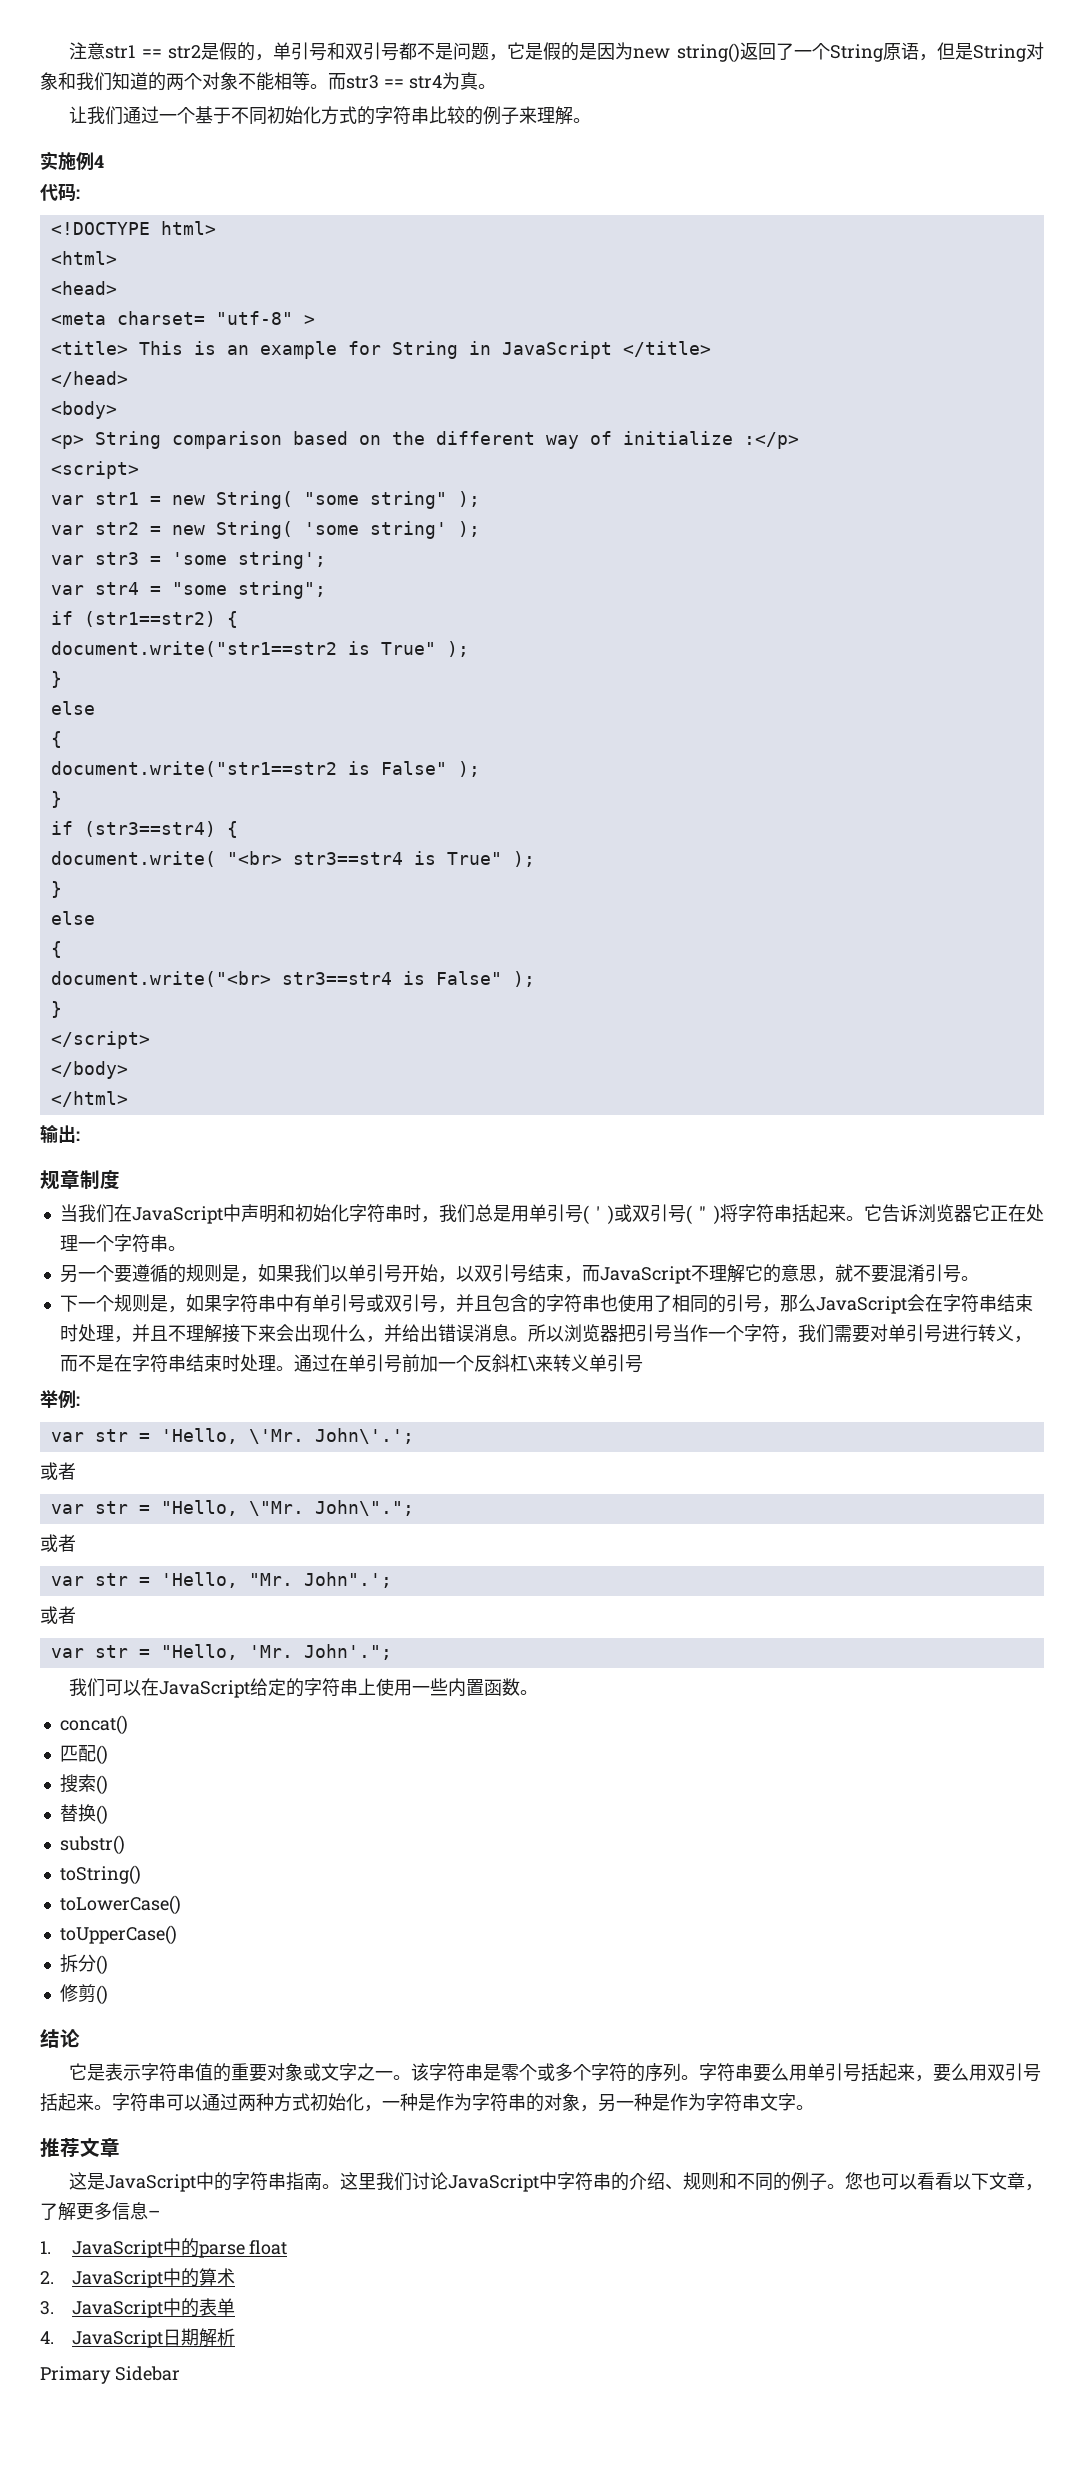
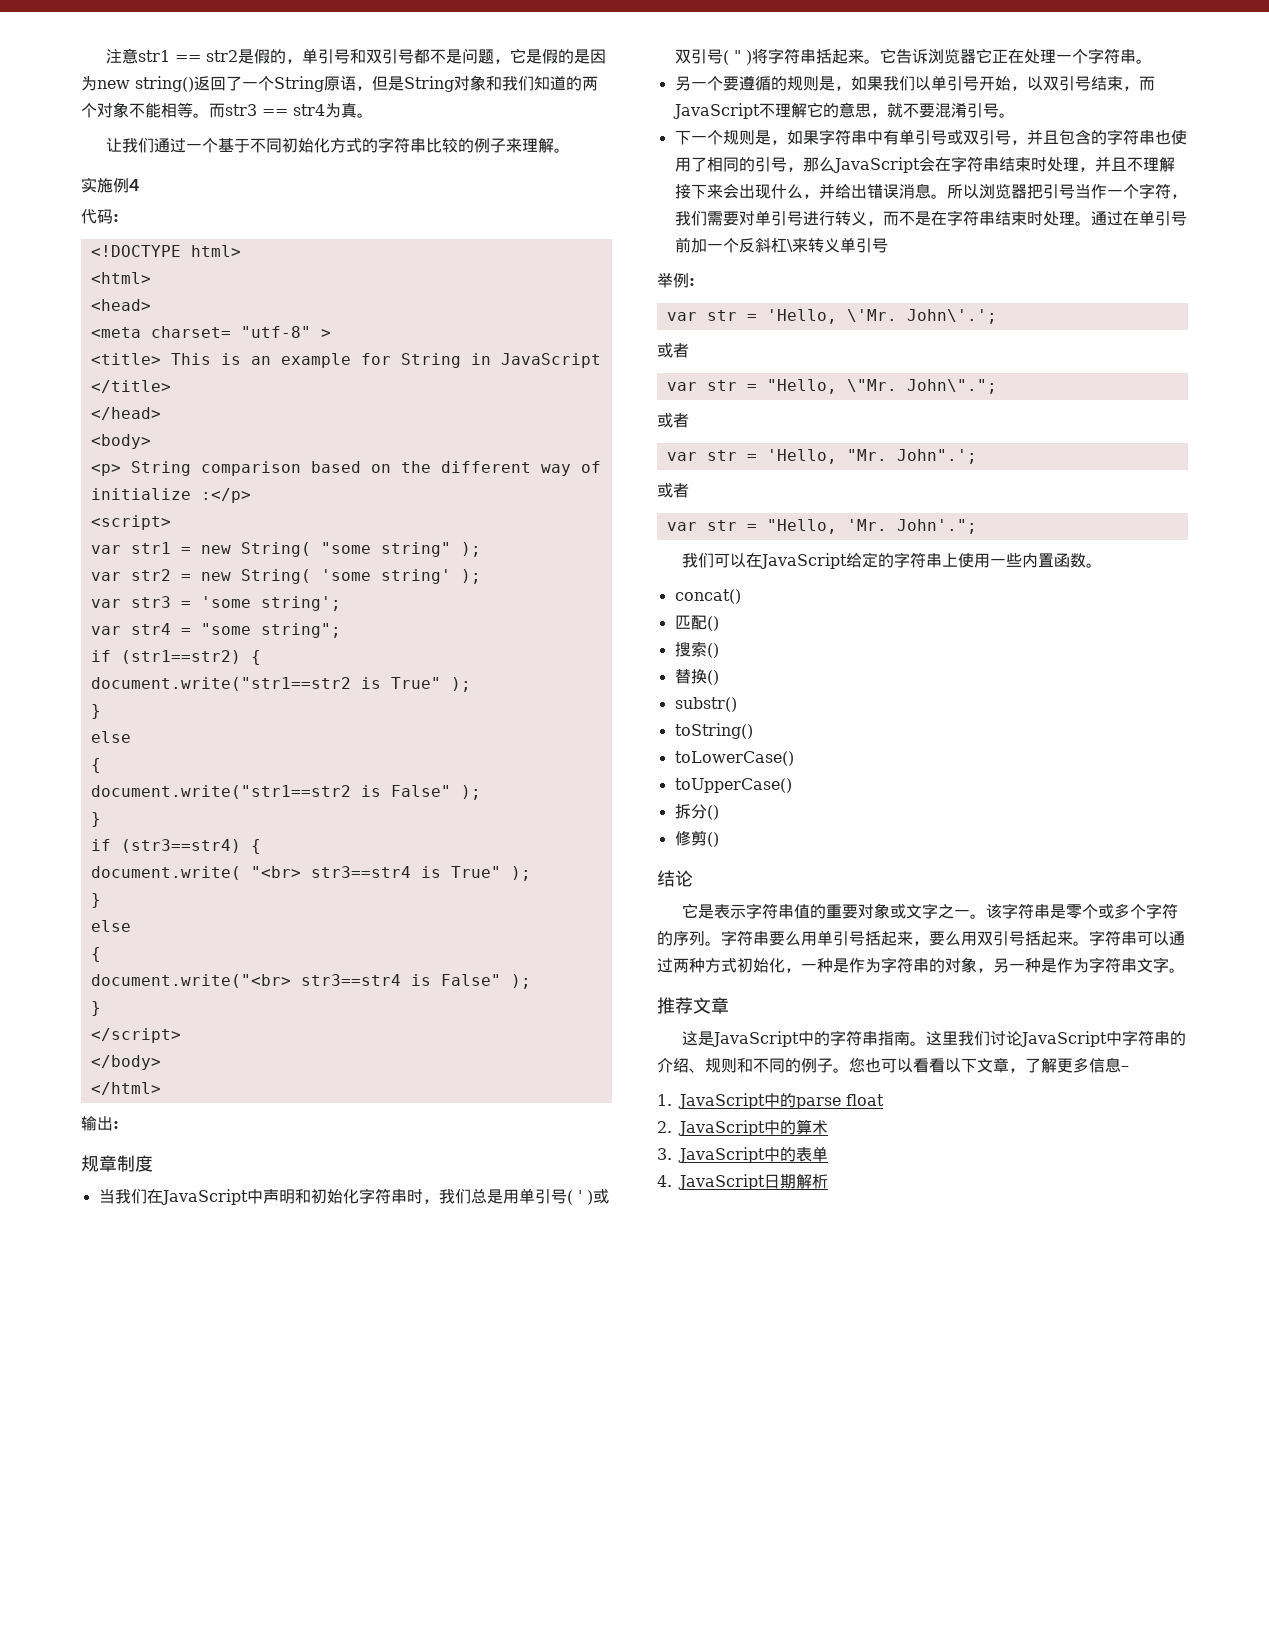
[40,2366,180,2384] // Primary Sidebar -> (828, 1181) none

